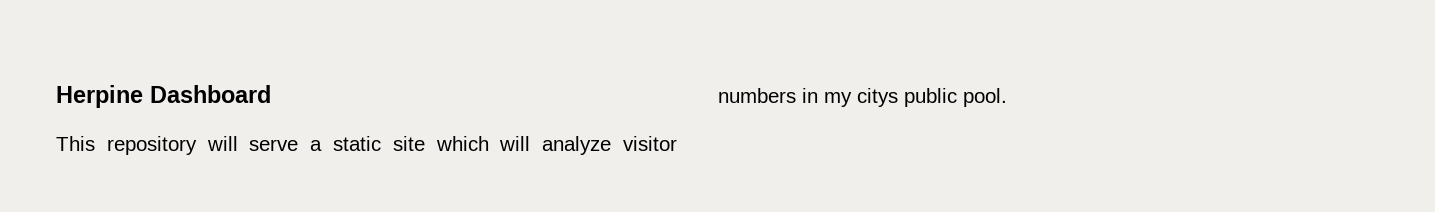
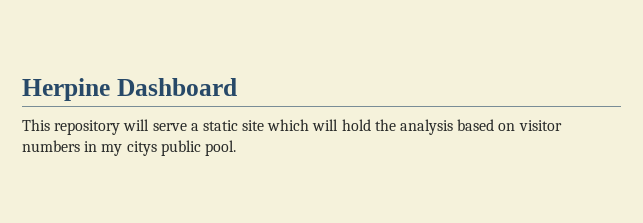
[542,136,612,155] analyze -> [341,119,516,135] hold the analysis based on

